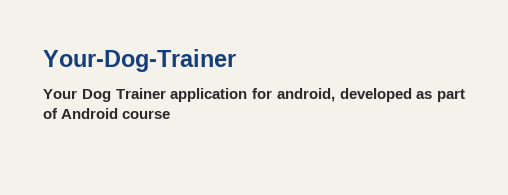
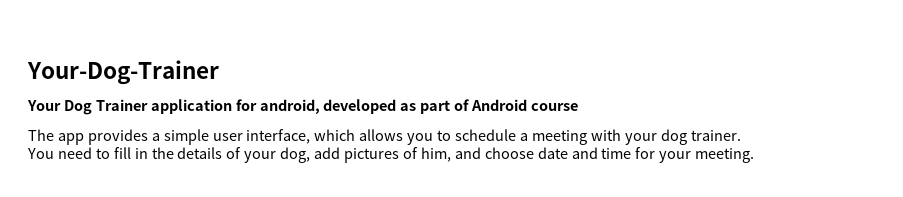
(171, 114) none -> [28,129,741,145] [27,147,755,163] // The app provides a simple user interface, which allows you to schedule a meeting with your dog trainer. // You need to fill in the details of your dog, add pictures of him, and choose date and time for your meeting.

